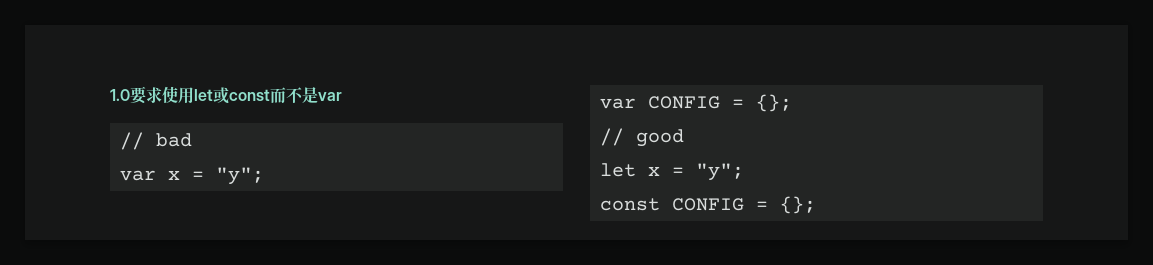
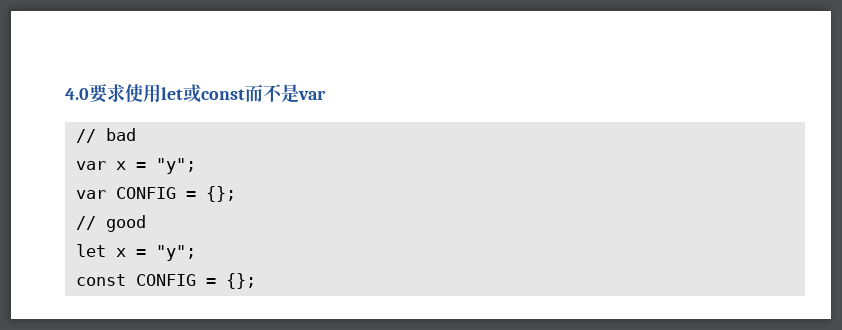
[110,89,130,101] 1.0 -> [65,88,89,100] 4.0

